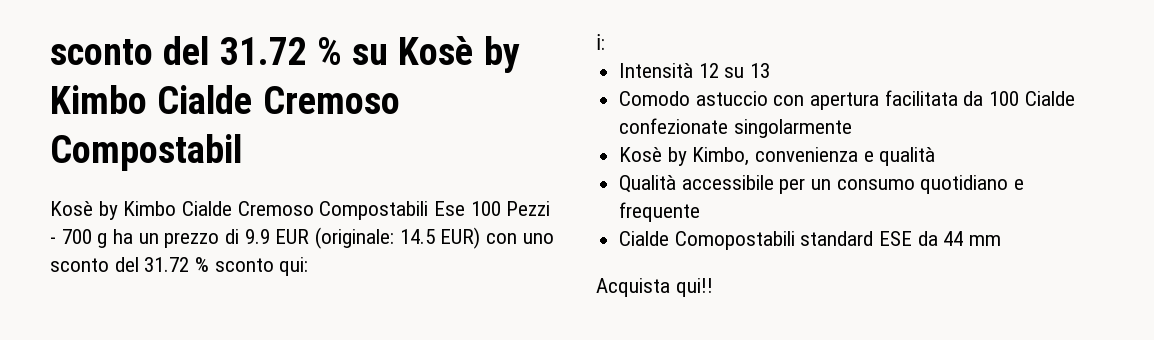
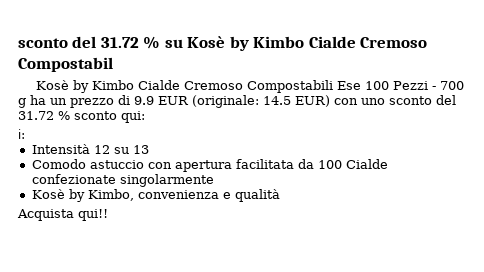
[619,175,1025,194] [619,202,701,222] [619,231,1002,250] // Qualità accessibile per un consumo quotidiano e frequente // Cialde Comopostabili standard ESE da 44 mm -> (280, 195) none

